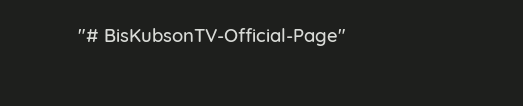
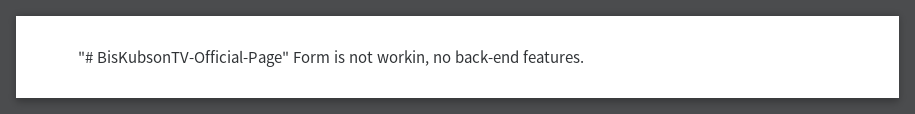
(346, 37) none -> [293,50,585,66] Form is not workin, no back-end features.

